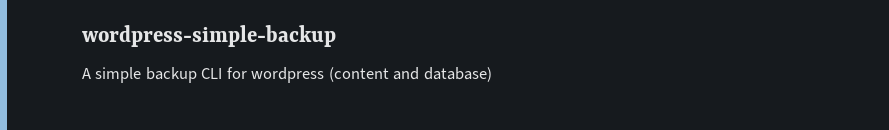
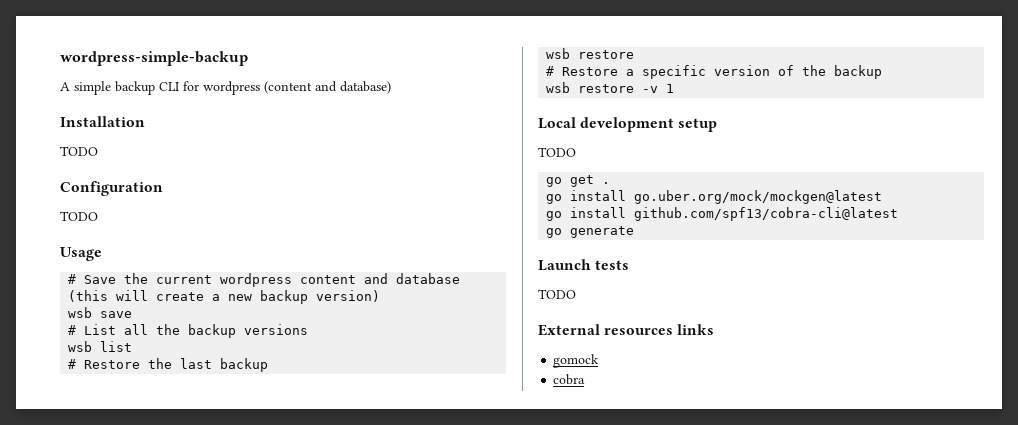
(492, 74) none -> [60,116,145,127] [60,146,98,156] [60,181,163,196] [60,211,98,221] [60,247,102,261] [68,273,461,287] [68,290,381,304] [68,307,133,318] [68,324,309,338] [68,341,133,352] [68,358,269,372] [546,48,635,59] [546,65,883,79] [546,82,675,93] [538,117,718,132] [538,147,576,157] [546,175,611,187] [546,190,883,204] [546,207,899,221] [546,226,635,238] [538,259,630,271] [538,289,576,299] [538,324,715,336] [553,354,600,368] [553,374,586,385] // Installation // TODO // Configuration // TODO // Usage // # Save the current wordpress content and database (this will create a new backup version) // wsb save // # List all the backup versions // wsb list // # Restore the last backup // wsb restore // # Restore a specific version of the backup // wsb restore -v 1 // Local development setup // TODO // go get . // go install go.uber.org/mock/mockgen@latest // go install github.com/spf13/cobra-cli@latest // go generate // Launch tests // TODO // External resources links // gomock // cobra

